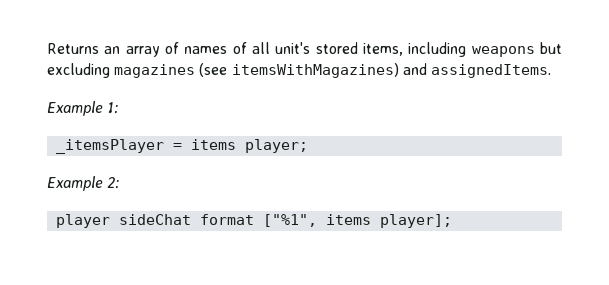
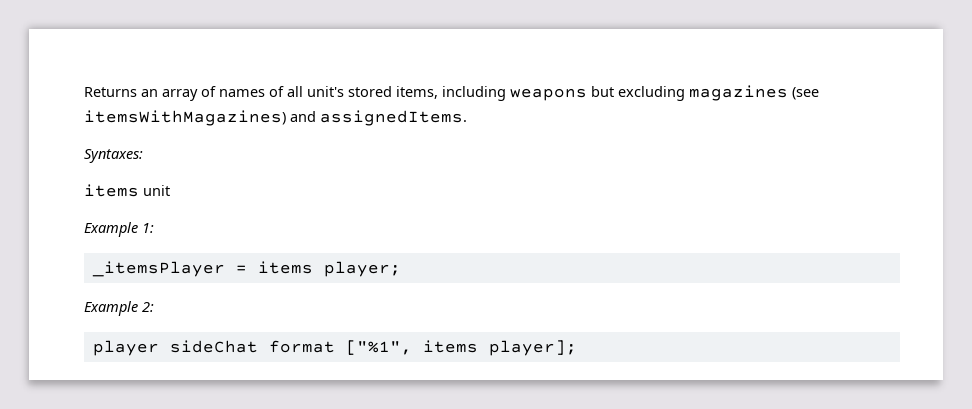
(551, 71) none -> [84,149,143,163] [84,184,170,197] // Syntaxes: // items unit

